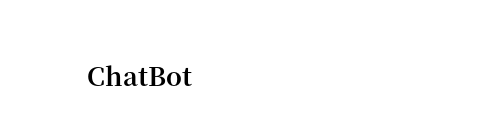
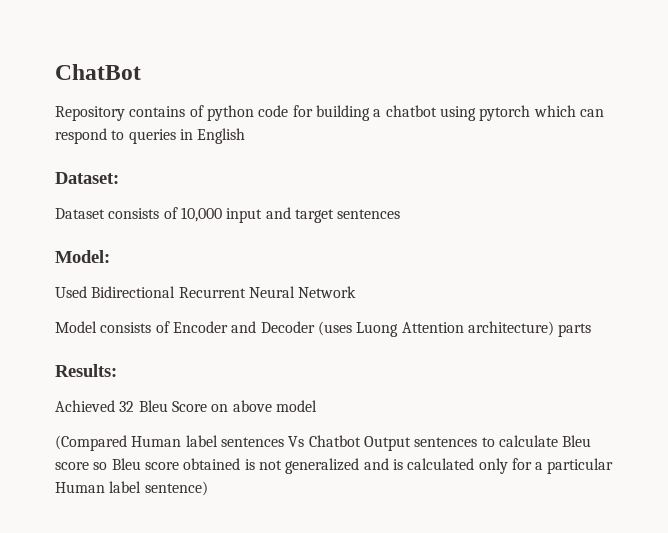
(192, 75) none -> [55,105,604,121] [55,128,246,144] [55,172,119,184] [55,207,401,223] [55,250,110,263] [55,286,357,298] [55,321,592,337] [55,364,117,377] [55,400,317,412] [55,435,592,451] [55,458,614,474] [55,481,208,496] // Repository contains of python code for building a chatbot using pytorch which can respond to queries in English // Dataset: // Dataset consists of 10,000 input and target sentences // Model: // Used Bidirectional Recurrent Neural Network // Model consists of Encoder and Decoder (uses Luong Attention architecture) parts // Results: // Achieved 32 Bleu Score on above model // (Compared Human label sentences Vs Chatbot Output sentences to calculate Bleu score so Bleu score obtained is not generalized and is calculated only for a particular Human label sentence)

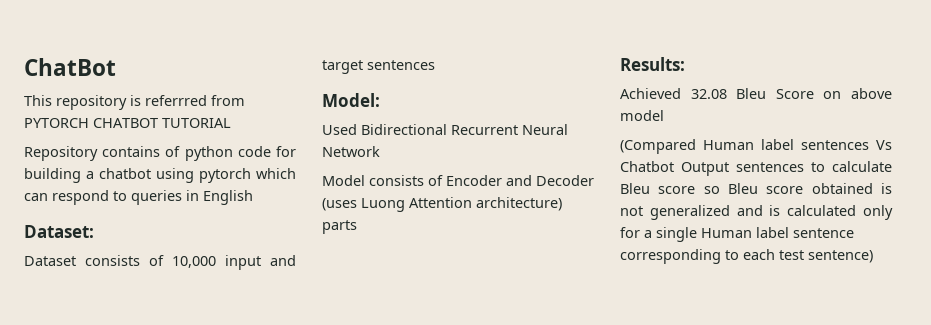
(141, 72) none -> [24,95,245,110] [24,118,231,128] // This repository is referrred from PYTORCH CHATBOT TUTORIAL
[119,401,135,412] 32 -> [690,89,727,99] 32.08
[547,458,614,474] [55,481,142,493] particular Human label -> [656,227,854,242] [620,249,804,264] single Human label sentence corresponding to each test

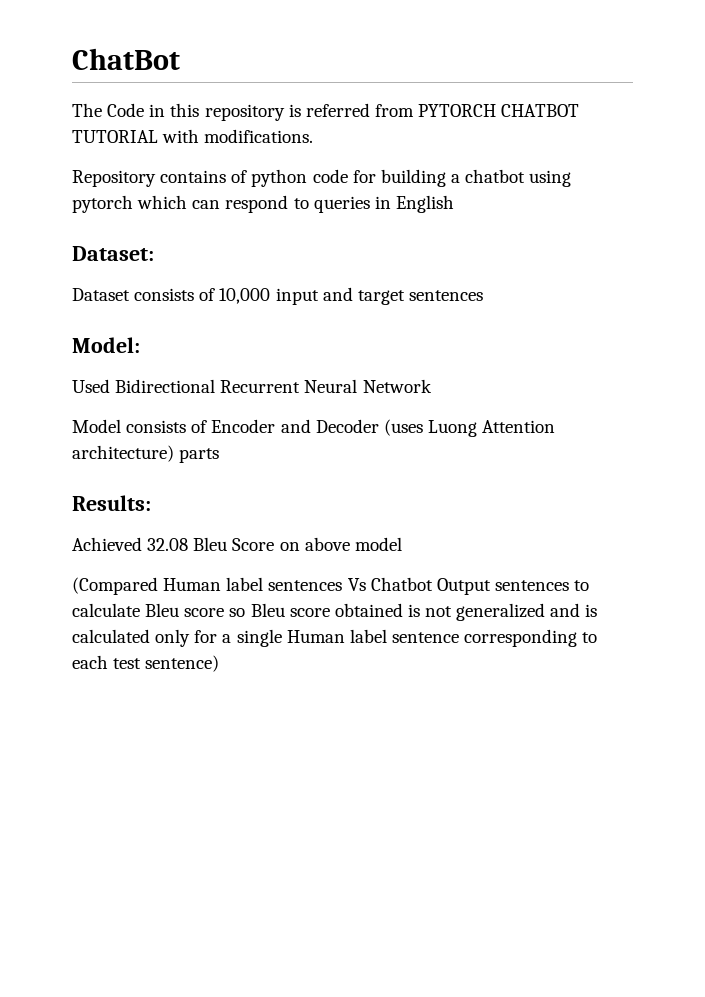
[24,95,52,106] This -> [72,103,200,117] The Code in this
[145,95,207,106] referrred -> [305,103,370,117] referred
(231, 123) none -> [162,129,314,143] with modifications.

